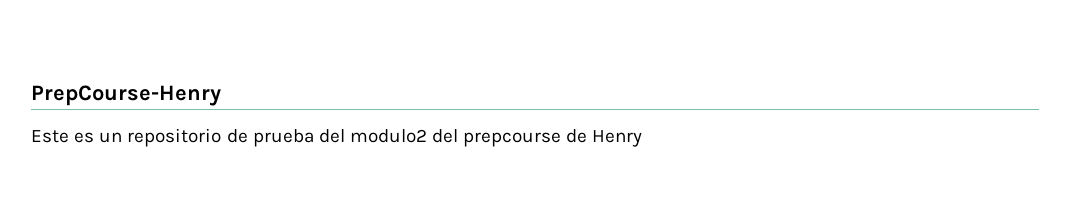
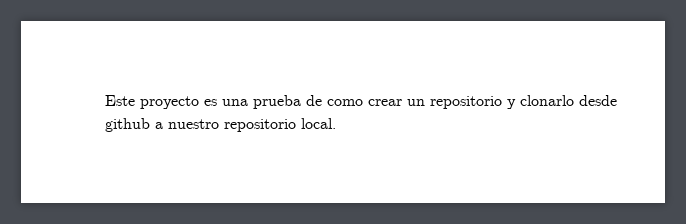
[31,85,221,106] [31,128,643,147] PrepCourse-Henry // Este es un repositorio de prueba del modulo2 del prepcourse de Henry -> [105,95,617,109] [105,118,336,132] Este proyecto es una prueba de como crear un repositorio y clonarlo desde github a nuestro repositorio local.

